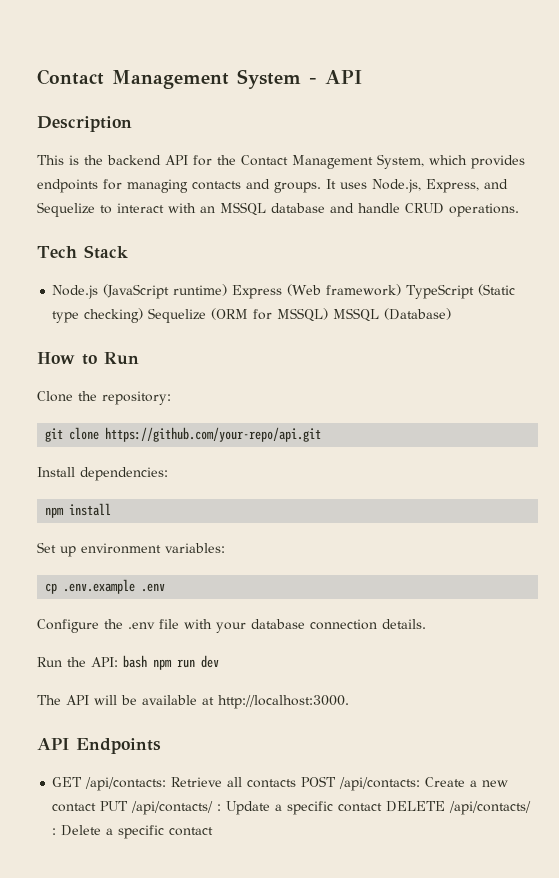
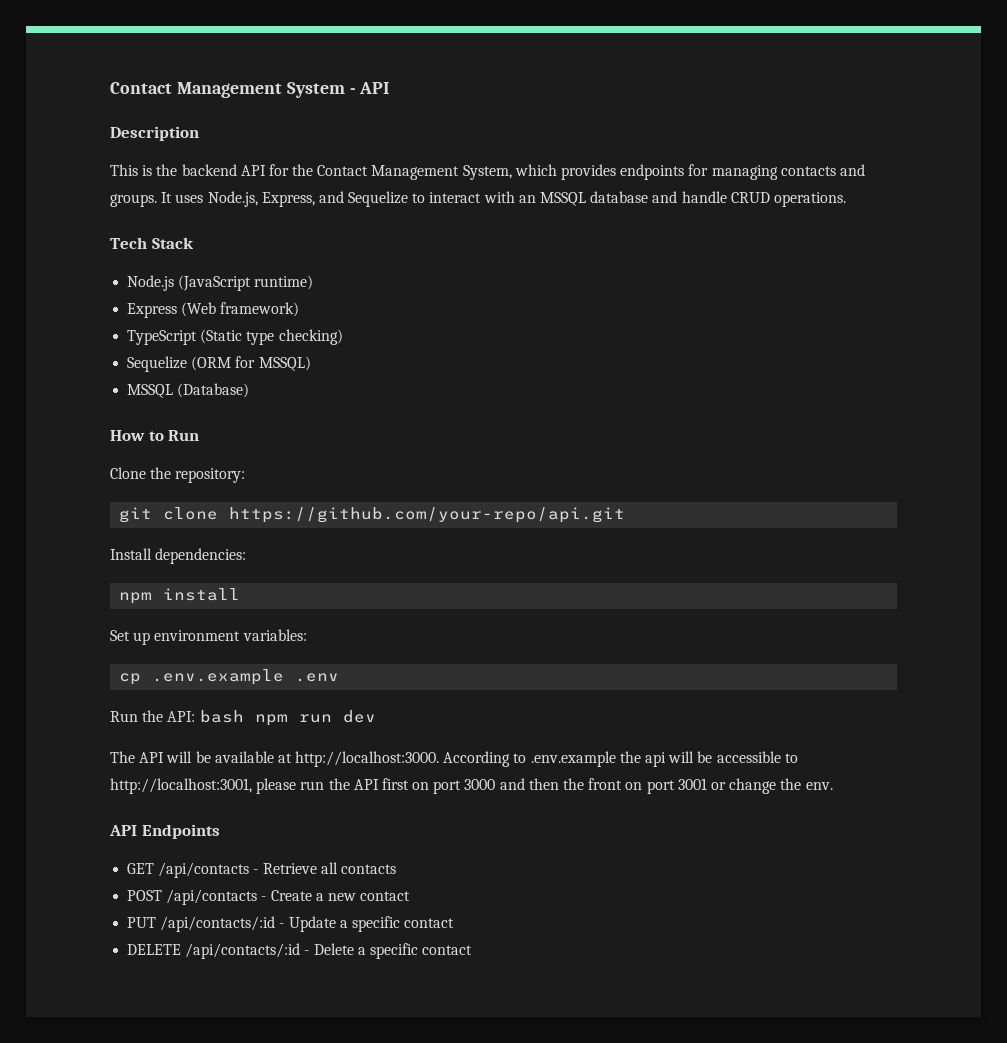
(228, 290) none -> (314, 282) //
(402, 290) none -> (300, 309) //
(144, 315) none -> (343, 337) //
(329, 315) none -> (311, 363) //
[37,619,426,633] // Configure the .env file with your database connection details. -> (340, 677) none
(349, 702) none -> [443,751,798,767] [110,778,833,794] According to .env.example the api will be accessible to http://localhost:3001, please run the API first on port 3000 and then the front on port 3001 or change the env.
[85,777,167,791] /api/contacts: -> [158,862,259,878] /api/contacts -
[301,776,421,791] POST /api/contacts: -> [127,889,267,905] // POST /api/contacts -
[100,801,222,815] PUT /api/contacts/ : -> [127,916,285,932] // PUT /api/contacts/:id -
[386,801,532,815] [52,828,57,835] DELETE /api/contacts/ : -> [127,943,310,959] // DELETE /api/contacts/:id -

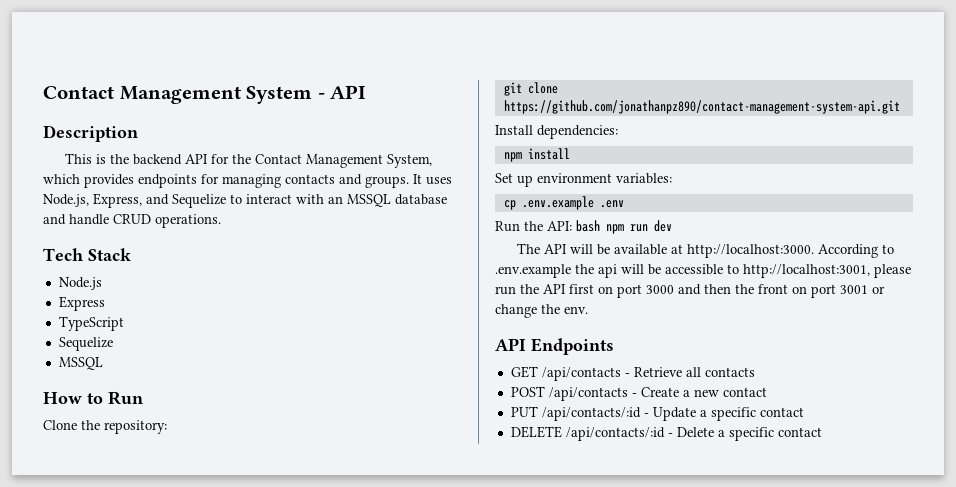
[178,275,314,291] (JavaScript runtime) -> (102, 283) none
[181,302,300,317] (Web framework) -> (105, 303) none
[200,329,343,345] [127,356,311,372] [127,383,250,398] (Static type checking) // Sequelize (ORM for MSSQL) // MSSQL (Database) -> [58,337,113,351] [58,357,103,370] // Sequelize // MSSQL
[229,507,626,523] https://github.com/your-repo/api.git -> [503,100,900,114] https://github.com/jonathanpz890/contact-management-system-api.git

